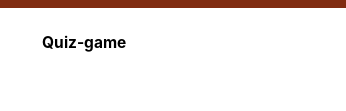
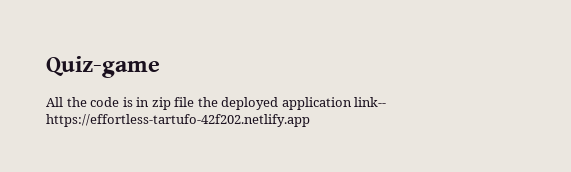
(126, 43) none -> [46,97,387,110] [46,114,310,127] // All the code is in zip file the deployed application link-- https://effortless-tartufo-42f202.netlify.app

